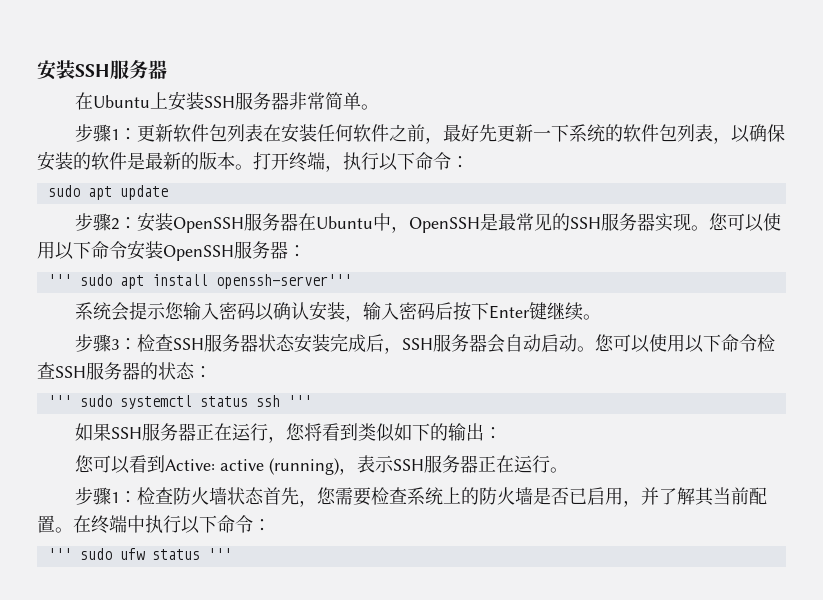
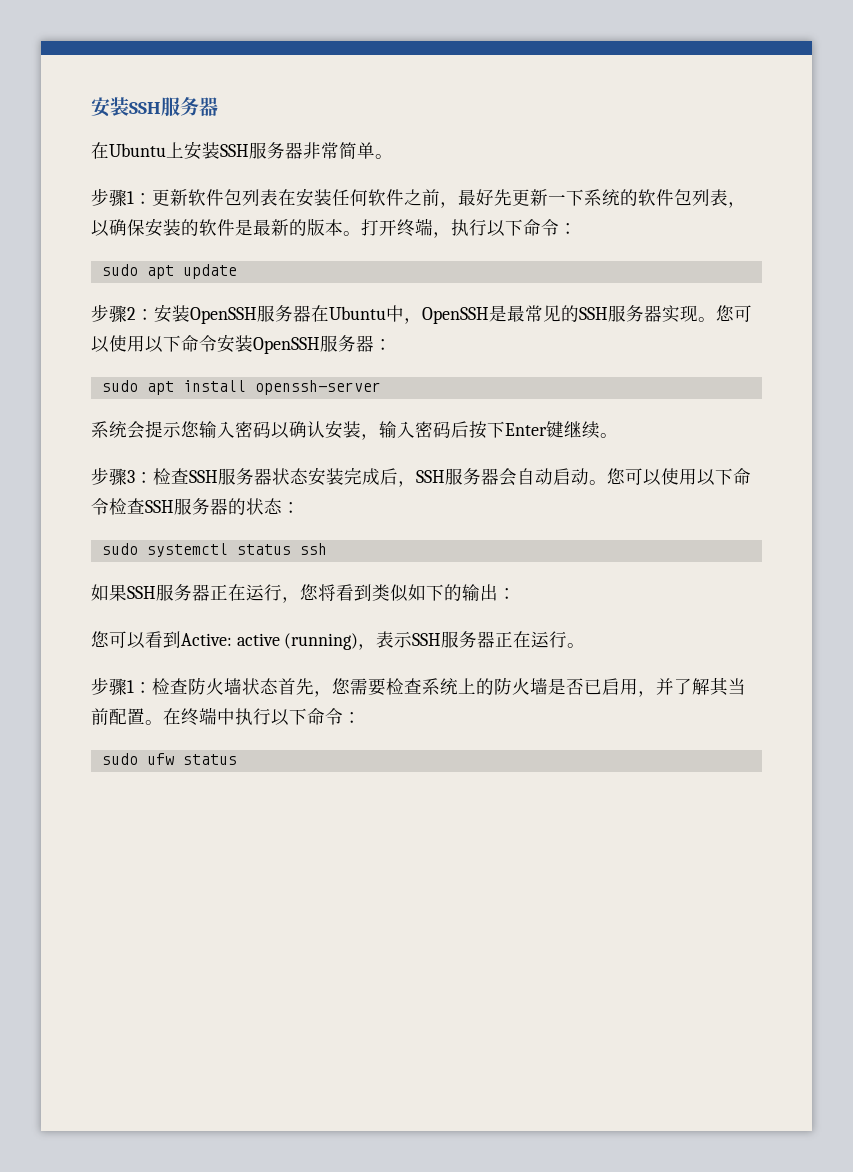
[47,274,72,286] ''' -> (392, 344) none
[215,274,352,289] openssh-server''' -> [254,380,381,395] openssh-server
[47,395,72,407] ''' -> (300, 507) none
[287,395,312,407] ''' -> (327, 549) none
[47,548,72,560] ''' -> (361, 717) none
[207,548,232,560] ''' -> (237, 759) none

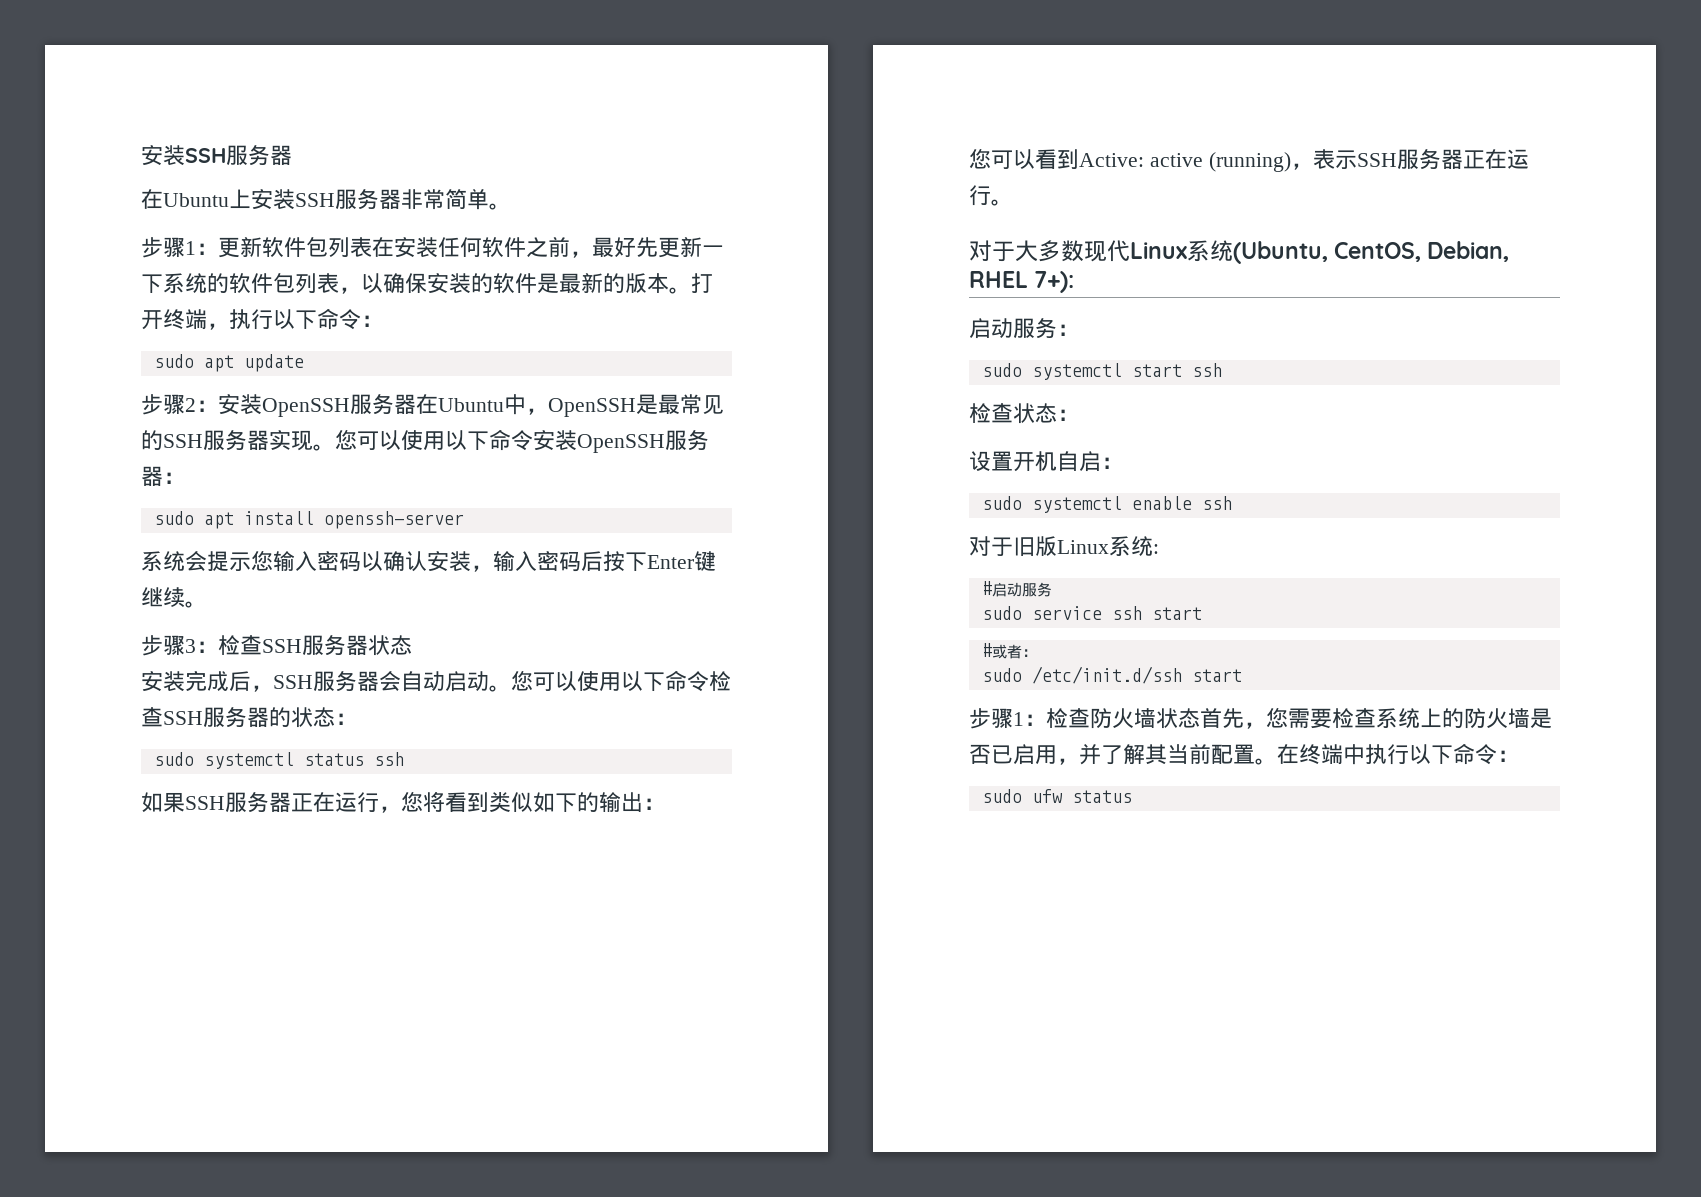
(308, 476) none -> (412, 645) //
(586, 645) none -> [969,240,1510,264] [969,271,1075,293] [969,318,1079,339] [981,363,1222,380] [969,403,1079,424] [969,451,1123,472] [981,496,1232,513] [969,536,1159,556] [981,581,1052,597] [981,606,1202,620] [981,643,1037,659] [981,666,1242,684] // 对于大多数现代Linux系统(Ubuntu, CentOS, Debian, RHEL 7+): // 启动服务： // sudo systemctl start ssh // 检查状态： // 设置开机自启： // sudo systemctl enable ssh // 对于旧版Linux系统: // #启动服务 // sudo service ssh start // #或者： // sudo /etc/init.d/ssh start

